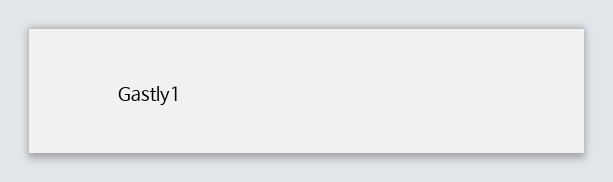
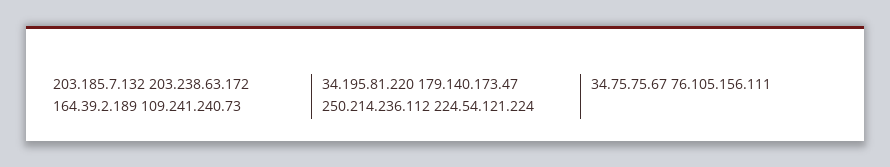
[118,86,181,106] Gastly1 -> [53,79,249,89] [53,101,241,111] [322,79,518,89] [322,101,534,111] [591,79,771,89] 203.185.7.132 203.238.63.172 164.39.2.189 109.241.240.73 34.195.81.220 179.140.173.47 250.214.236.112 224.54.121.224 34.75.75.67 76.105.156.111

